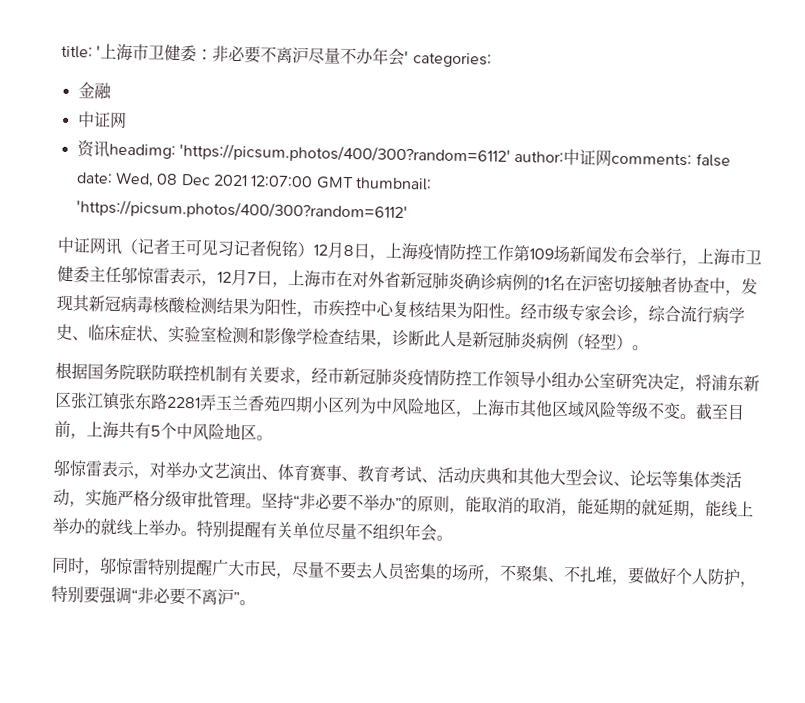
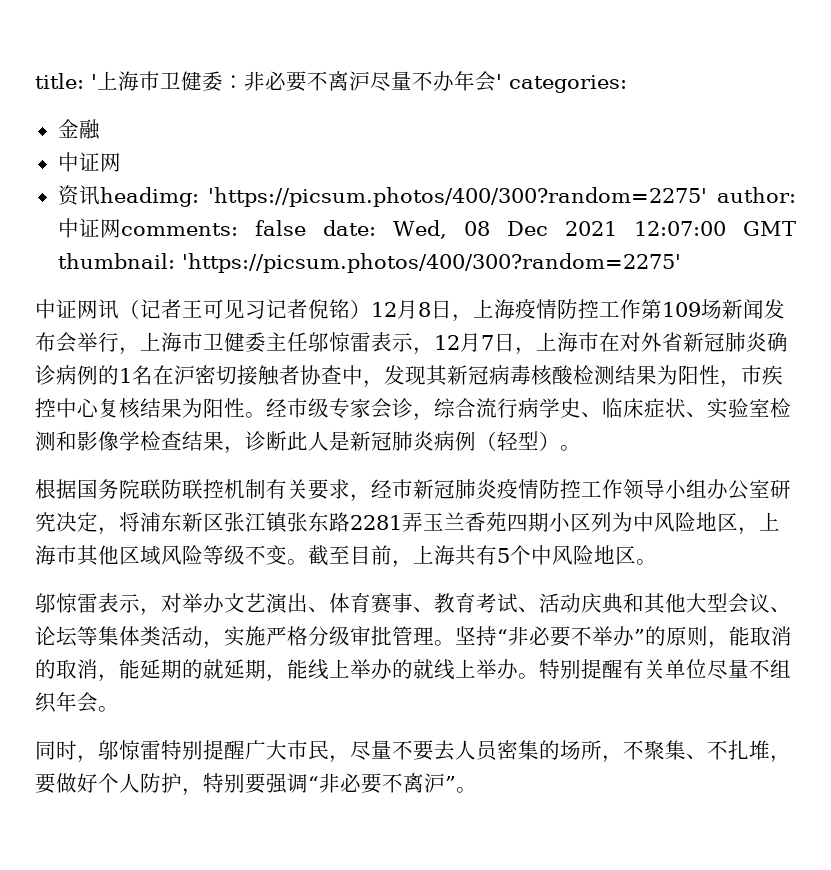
[178,142,511,165] 'https://picsum.photos/400/300?random=6112' -> [208,187,708,207] 'https://picsum.photos/400/300?random=2275'
[75,199,408,222] 'https://picsum.photos/400/300?random=6112' -> [181,253,681,273] 'https://picsum.photos/400/300?random=2275'

